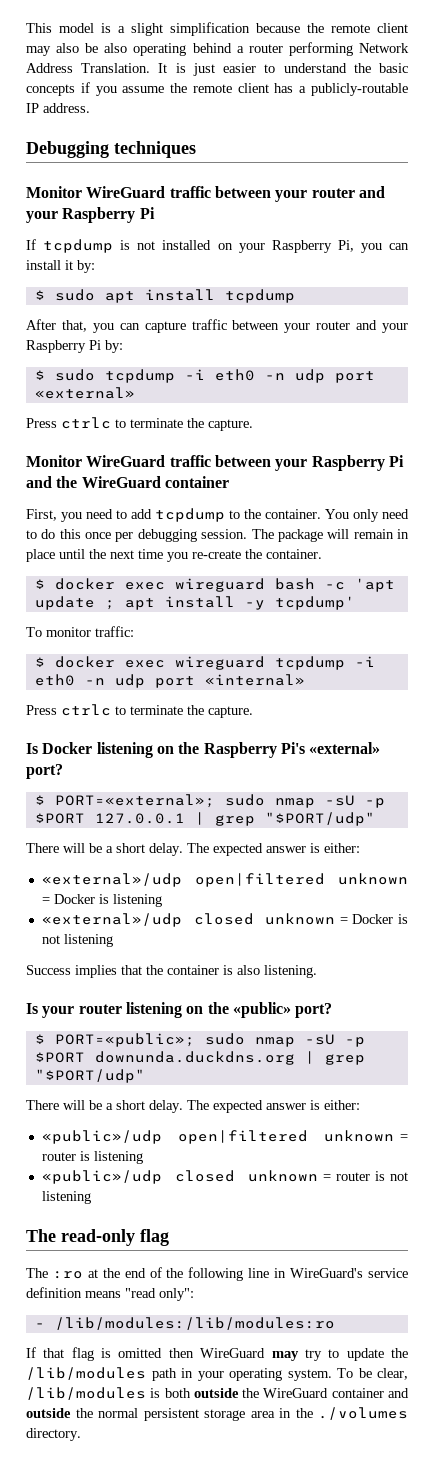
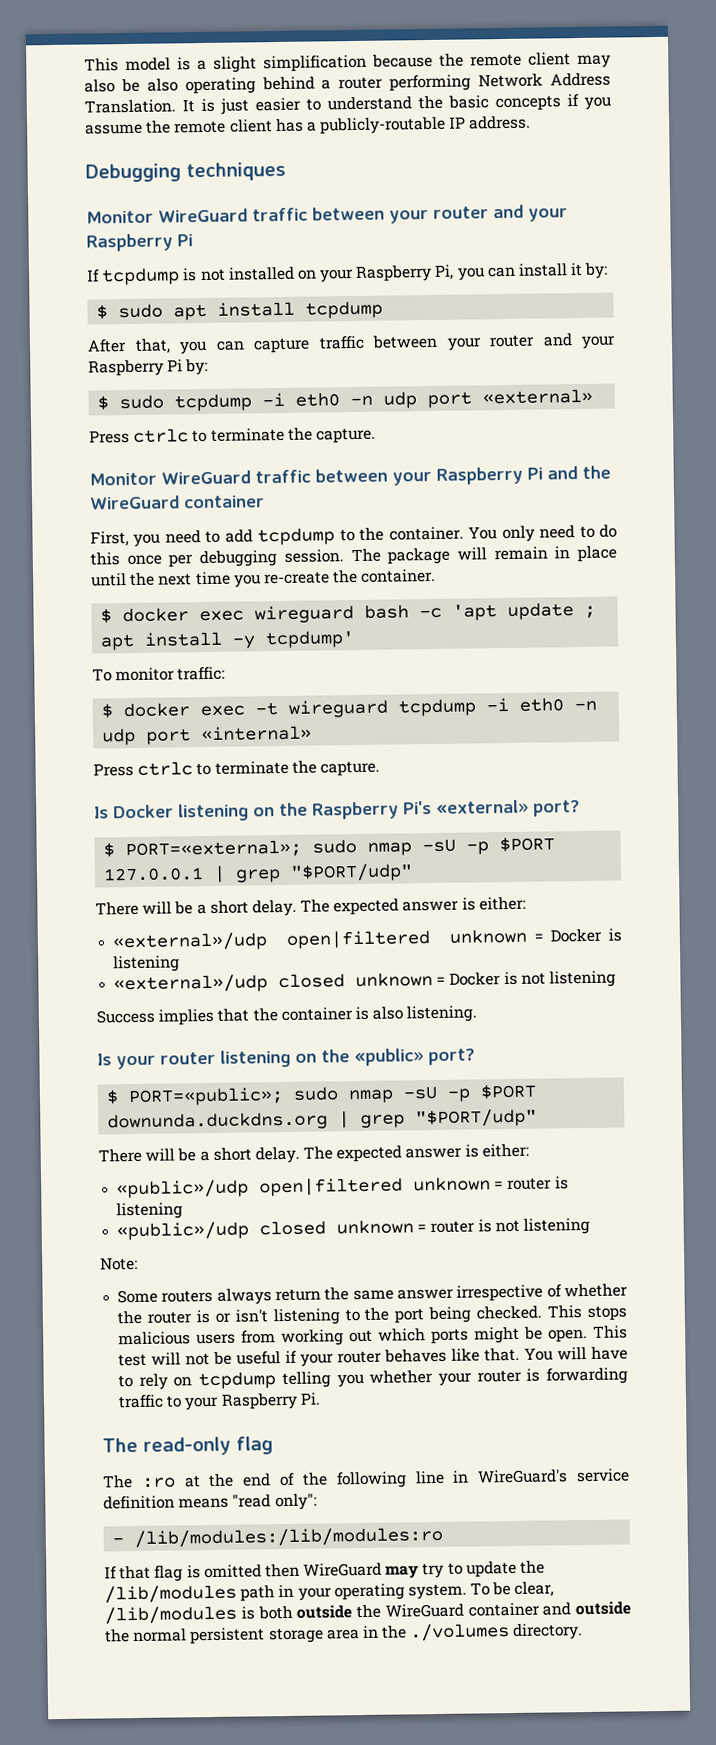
(165, 664) none -> [255,702,279,716] -t
(91, 1197) none -> [100,1256,138,1271] [117,1283,628,1305] [117,1305,628,1326] [118,1325,628,1347] [118,1346,628,1367] [118,1367,628,1390] [118,1392,321,1411] // Note: // Some routers always return the same answer irrespective of whether the router is or isn't listening to the port being checked. This stops malicious users from working out which ports might be open. This test will not be useful if your router behaves like that. You will have to rely on tcpdump telling you whether your router is forwarding traffic to your Raspberry Pi.

